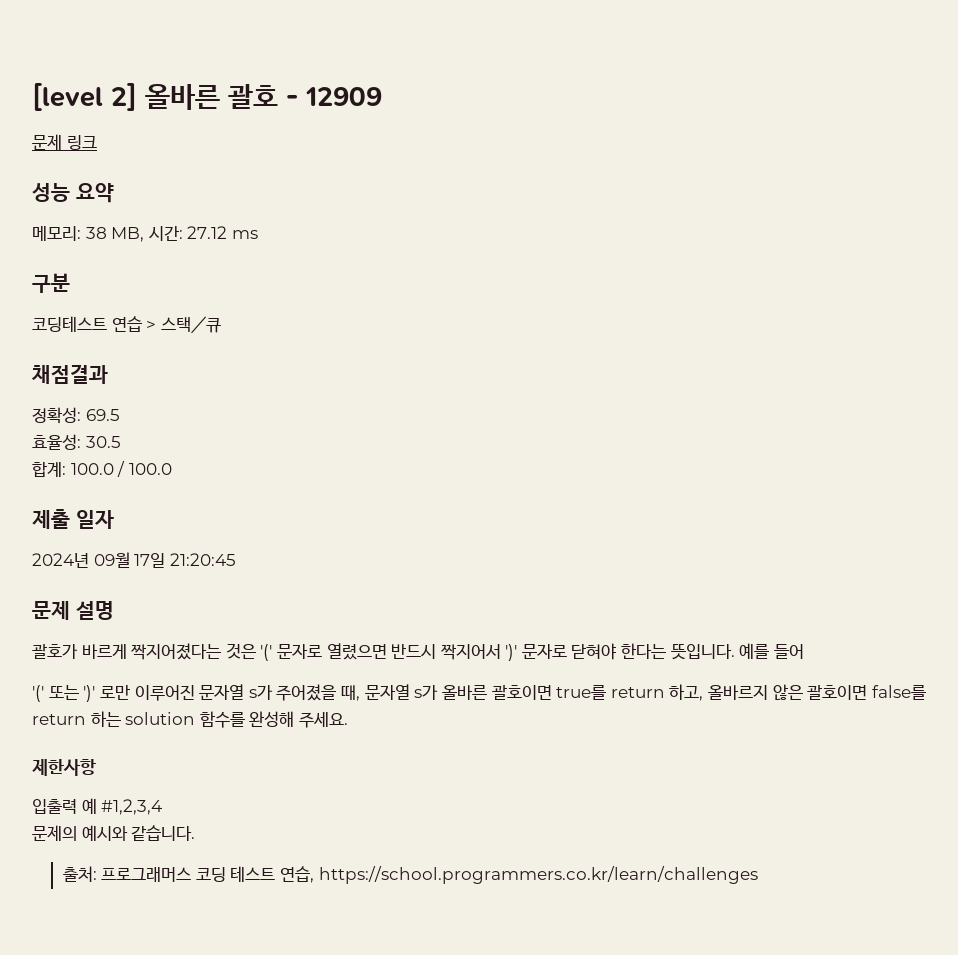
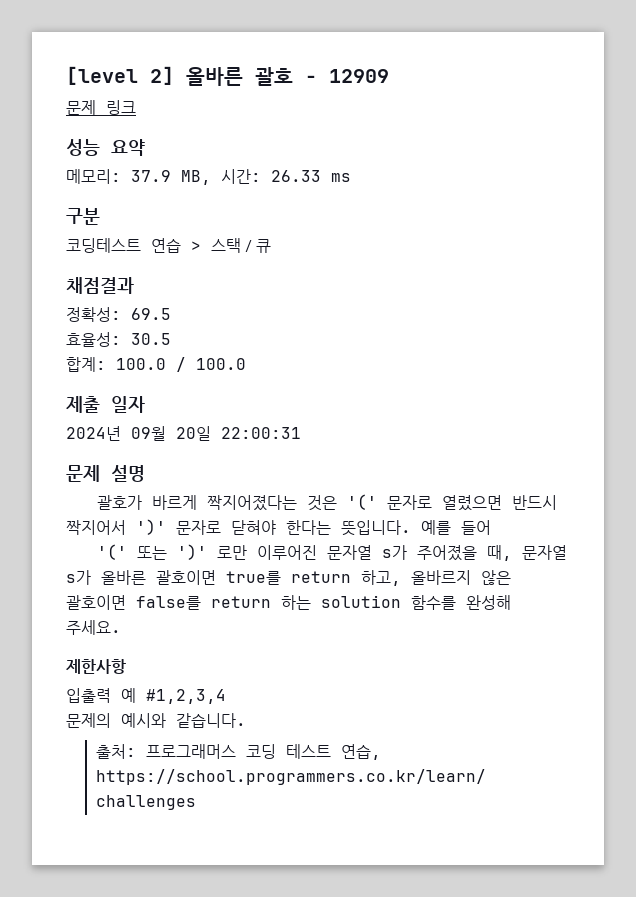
[85,227,107,239] 38 -> [131,170,171,182] 37.9
[187,226,228,239] 27.12 -> [271,170,321,182] 26.33
[134,553,236,568] 17일 21:20:45 -> [176,426,301,441] 20일 22:00:31

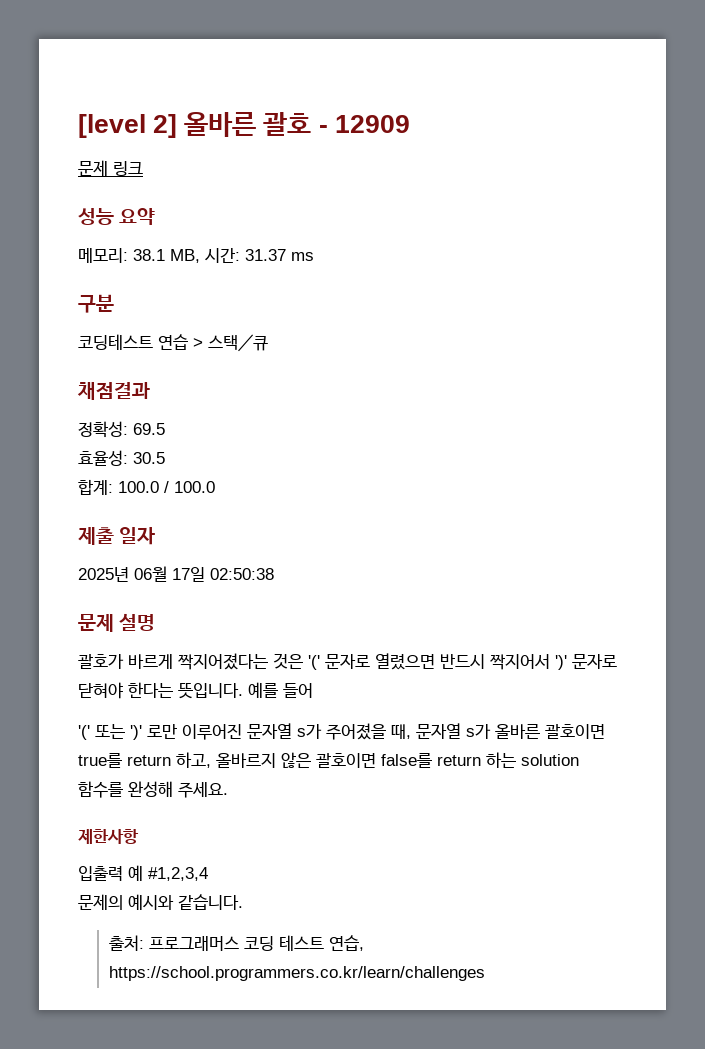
[131,170,171,182] 37.9 -> [133,249,165,261] 38.1
[271,170,321,182] 26.33 -> [245,249,286,261] 31.37
[66,426,301,441] 2024년 09월 20일 22:00:31 -> [78,566,274,582] 2025년 06월 17일 02:50:38

